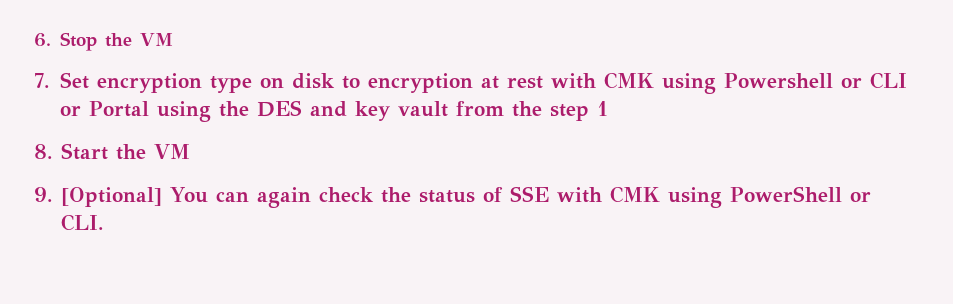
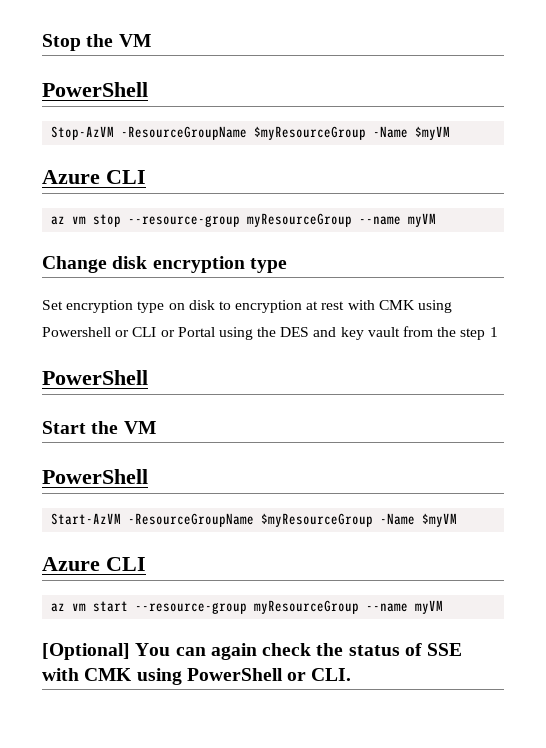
[34,33,51,47] 6. -> (42, 42) none
[34,73,50,88] 7. -> [42,82,148,97] [51,126,451,140] [42,170,146,184] [51,213,437,227] [42,256,287,273] PowerShell // Stop-AzVM -ResourceGroupName $myResourceGroup -Name $myVM // Azure CLI // az vm stop --resource-group myResourceGroup --name myVM // Change disk encryption type //
[34,144,53,159] 8. -> [42,370,148,385] PowerShell //
[34,187,53,202] 9. -> [42,469,148,484] [51,513,458,527] [42,557,146,571] [51,600,444,614] PowerShell // Start-AzVM -ResourceGroupName $myResourceGroup -Name $myVM // Azure CLI // az vm start --resource-group myResourceGroup --name myVM //

